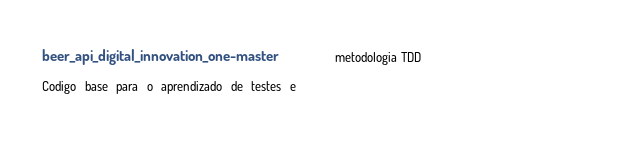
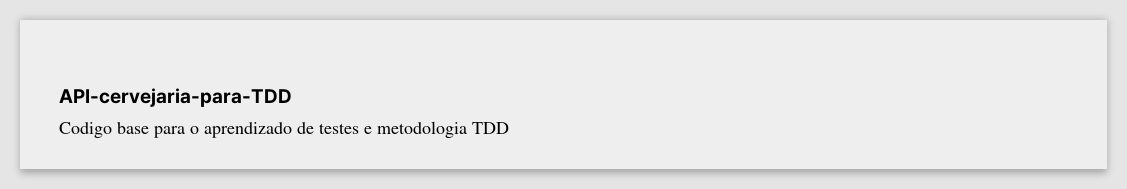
[42,49,279,65] beer_api_digital_innovation_one-master -> [59,88,292,107] API-cervejaria-para-TDD

